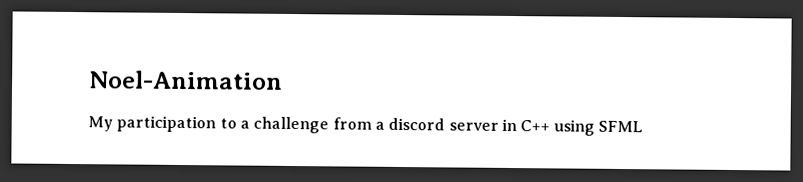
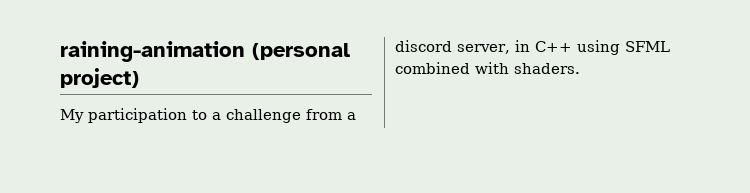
[89,70,283,90] Noel-Animation -> [60,41,350,62] [60,68,139,88] raining-animation (personal project)
[448,122,499,131] server -> [457,44,510,54] server,
(643, 126) none -> [395,62,580,74] combined with shaders.

